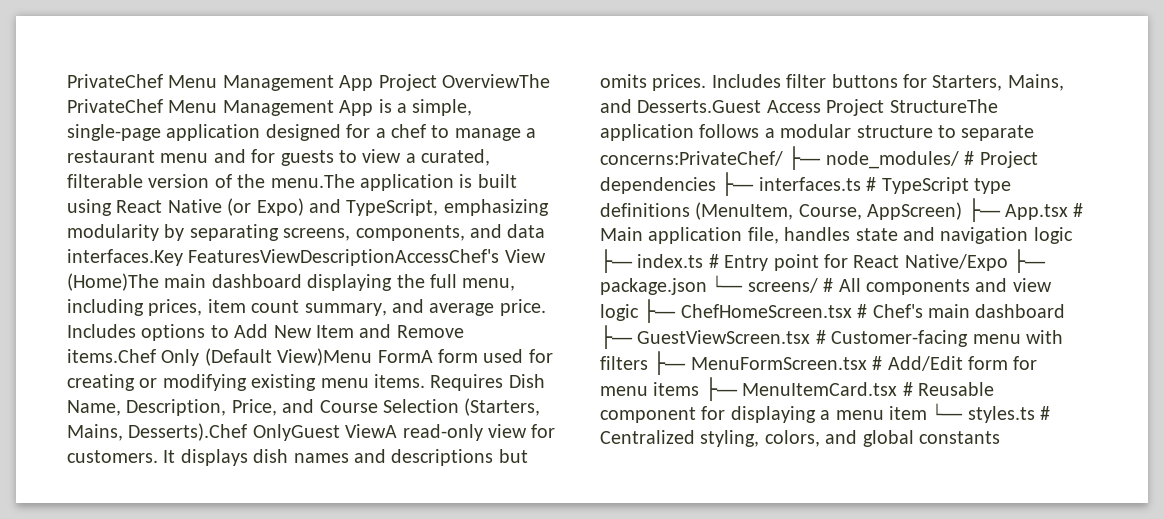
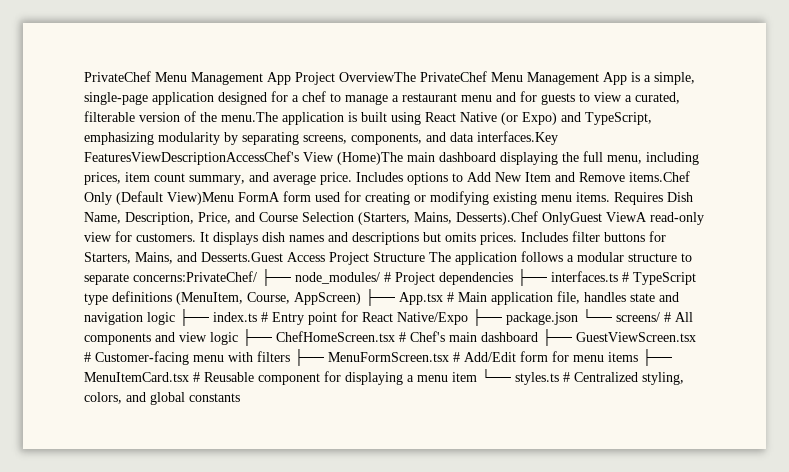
[889,99,998,113] StructureThe -> [373,252,451,262] Structure The

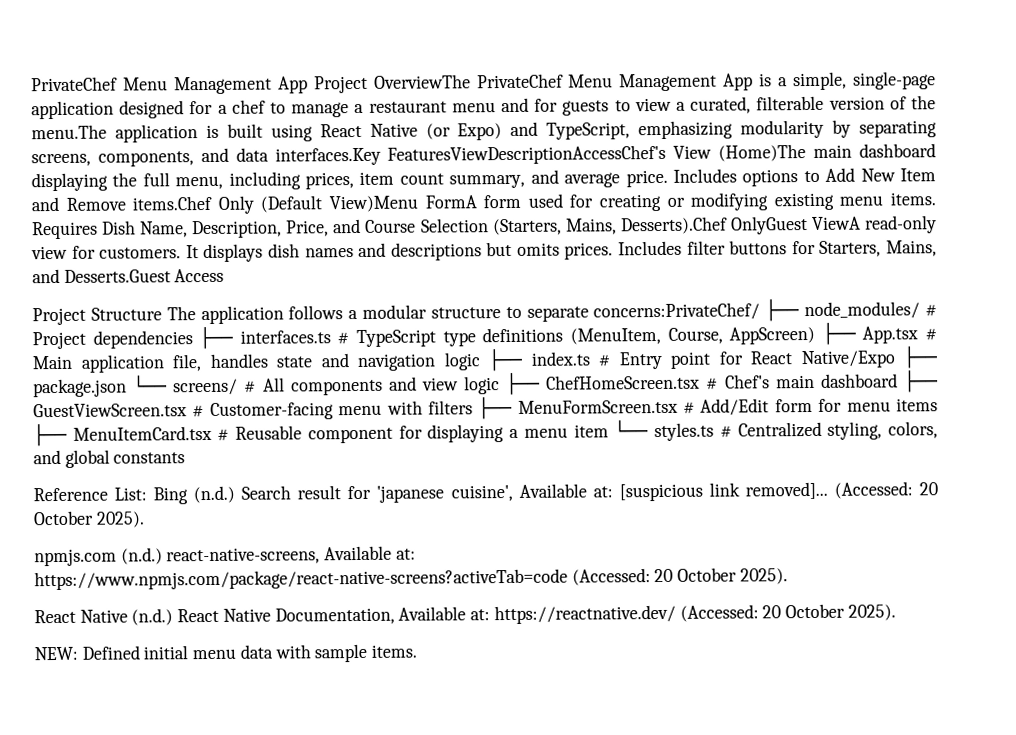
(325, 257) none -> (225, 275) //
(240, 397) none -> [33,481,939,505] [33,510,145,528] [34,545,416,567] [34,567,788,591] [34,603,896,626] [34,643,418,663] // Reference List: Bing (n.d.) Search result for 'japanese cuisine', Available at: [suspicious link removed]... (Accessed: 20 October 2025). // npmjs.com (n.d.) react-native-screens, Available at: https://www.npmjs.com/package/react-native-screens?activeTab=code (Accessed: 20 October 2025). // React Native (n.d.) React Native Documentation, Available at: https://reactnative.dev/ (Accessed: 20 October 2025). // NEW: Defined initial menu data with sample items.

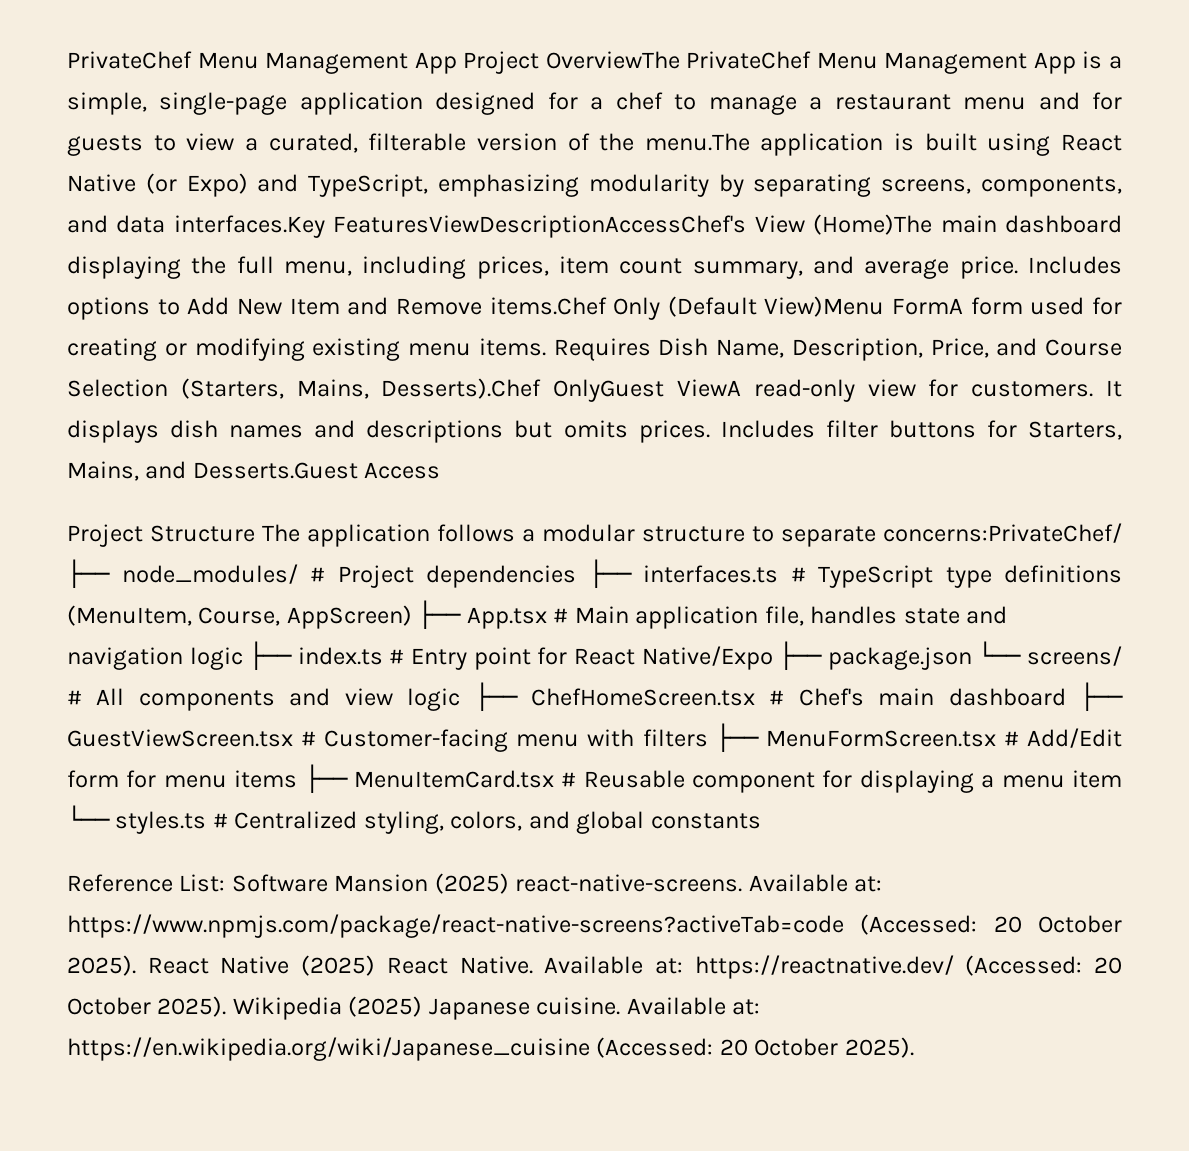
[153,481,939,505] [33,510,145,528] [34,547,321,567] Bing (n.d.) Search result for 'japanese cuisine', Available at: [suspicious link removed]... (Accessed: 20 October 2025). // npmjs.com (n.d.) react-native-screens, -> [231,873,743,894] Software Mansion (2025) react-native-screens.
[34,607,395,626] // React Native (n.d.) React Native Documentation, -> [147,955,533,976] React Native (2025) React Native.
[34,643,418,663] // NEW: Defined initial menu data with sample items. -> [232,996,761,1020] [67,1037,914,1061] Wikipedia (2025) Japanese cuisine. Available at: https://en.wikipedia.org/wiki/Japanese_cuisine (Accessed: 20 October 2025).

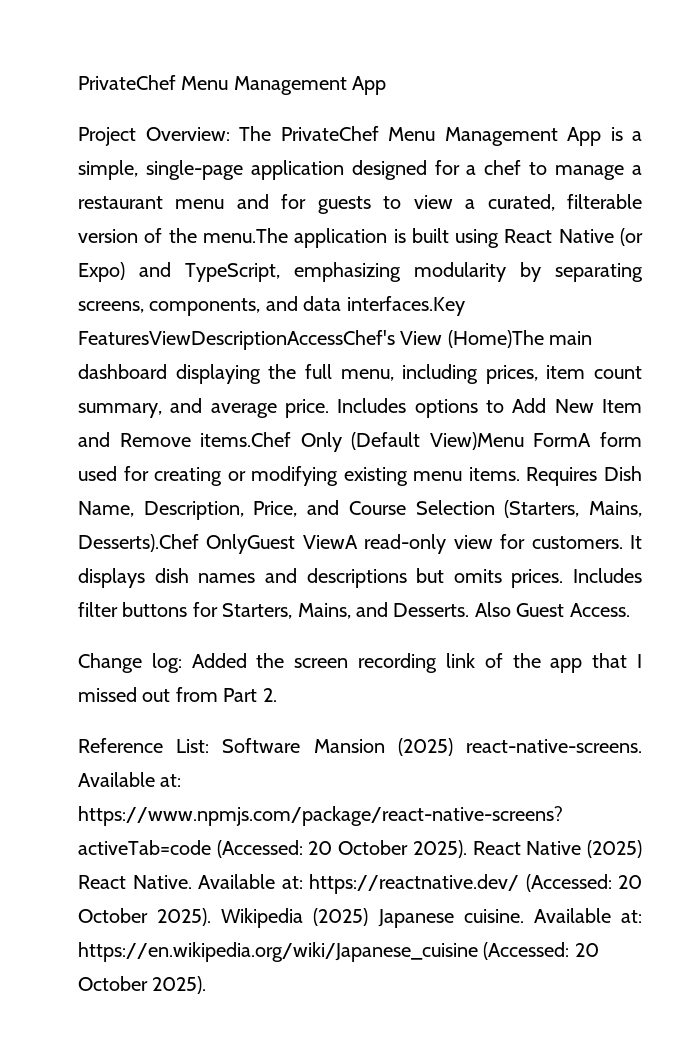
[67,51,680,74] PrivateChef Menu Management App Project OverviewThe -> [78,75,387,95] [78,126,271,146] PrivateChef Menu Management App // Project Overview: The
[192,462,441,479] [67,523,1122,547] [67,559,1122,588] [67,600,1008,629] [67,641,1123,670] [67,682,1123,711] [67,723,1122,752] [67,764,1122,793] [67,805,761,834] Desserts.Guest Access // Project Structure The application follows a modular structure to separate concerns:PrivateChef/ ├── node_modules/ # Project dependencies ├── interfaces.ts # TypeScript type definitions (MenuItem, Course, AppScreen) ├── App.tsx # Main application file, handles state and navigation logic ├── index.ts # Entry point for React Native/Expo ├── package.json └── screens/ # All components and view logic ├── ChefHomeScreen.tsx # Chef's main dashboard ├── GuestViewScreen.tsx # Customer-facing menu with filters ├── MenuFormScreen.tsx # Add/Edit form for menu items ├── MenuItemCard.tsx # Reusable component for displaying a menu item └── styles.ts # Centralized styling, colors, and global constants -> [393,602,630,617] [78,653,642,673] [78,687,277,702] Desserts. Also Guest Access. // Change log: Added the screen recording link of the app that I missed out from Part 2.

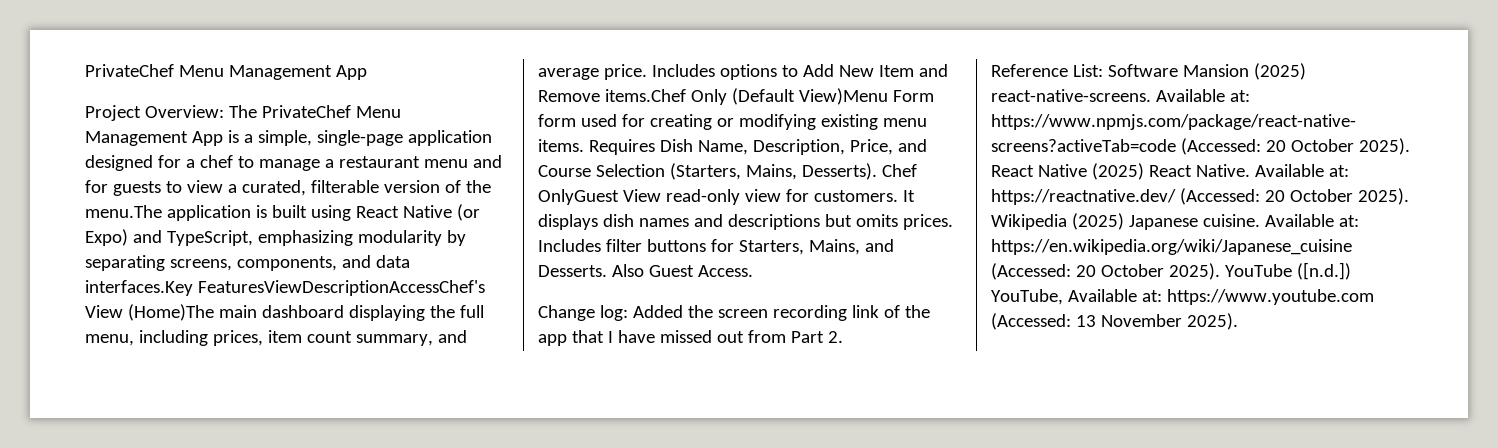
[533,433,592,447] FormA -> [892,90,934,102] Form
[78,534,358,554] Desserts).Chef OnlyGuest ViewA -> [801,163,917,180] [538,189,661,205] Desserts). Chef OnlyGuest View
(642, 661) none -> [617,330,655,343] have
(207, 985) none -> [1224,262,1351,280] [991,289,1374,305] [991,313,1238,330] YouTube ([n.d.]) YouTube, Available at: https://www.youtube.com (Accessed: 13 November 2025).

